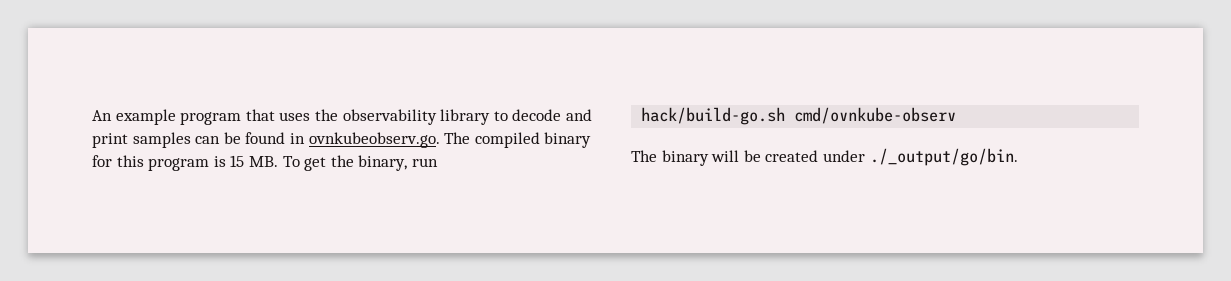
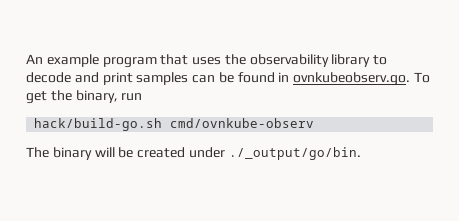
[444,132,592,148] [92,155,278,171] The compiled binary for this program is 15 MB. -> (411, 79) none

